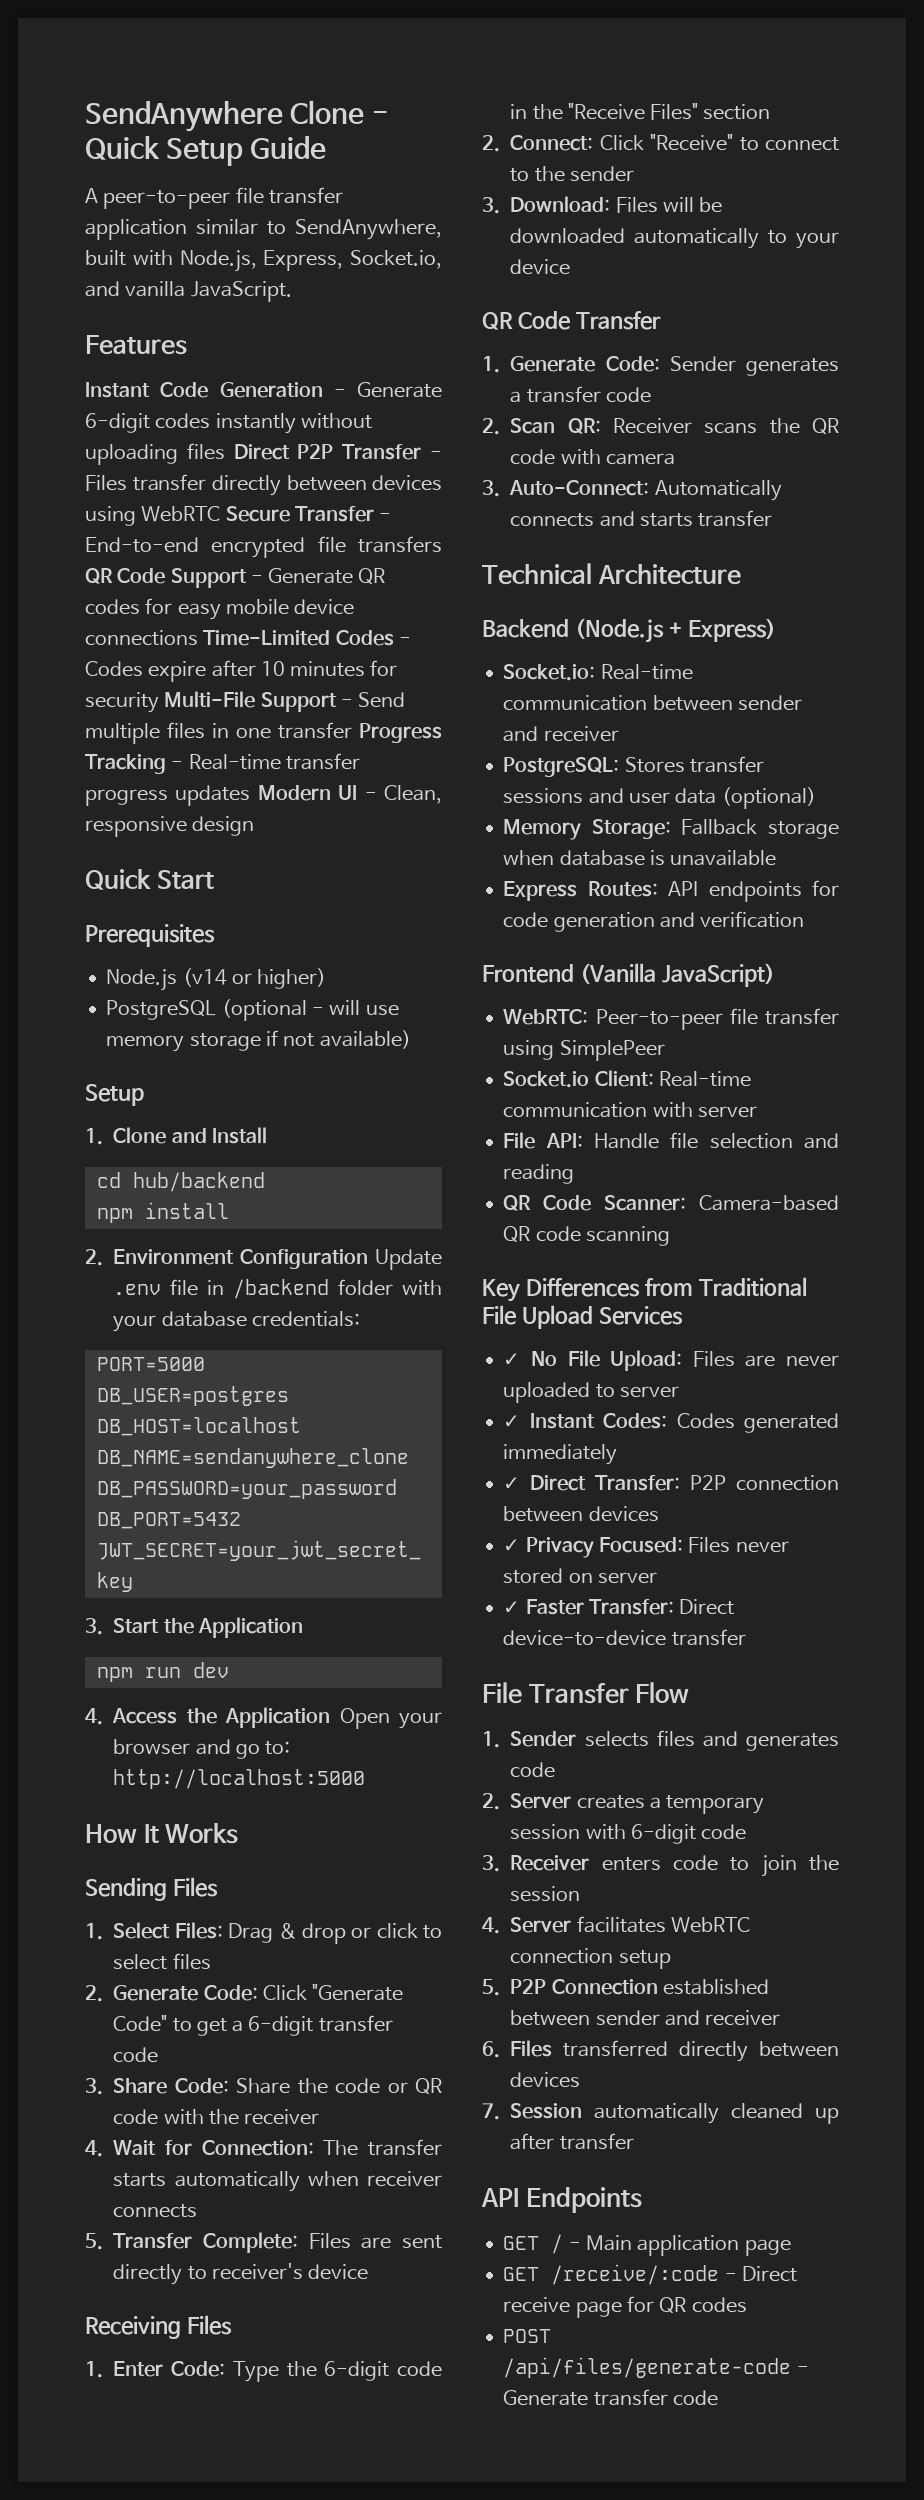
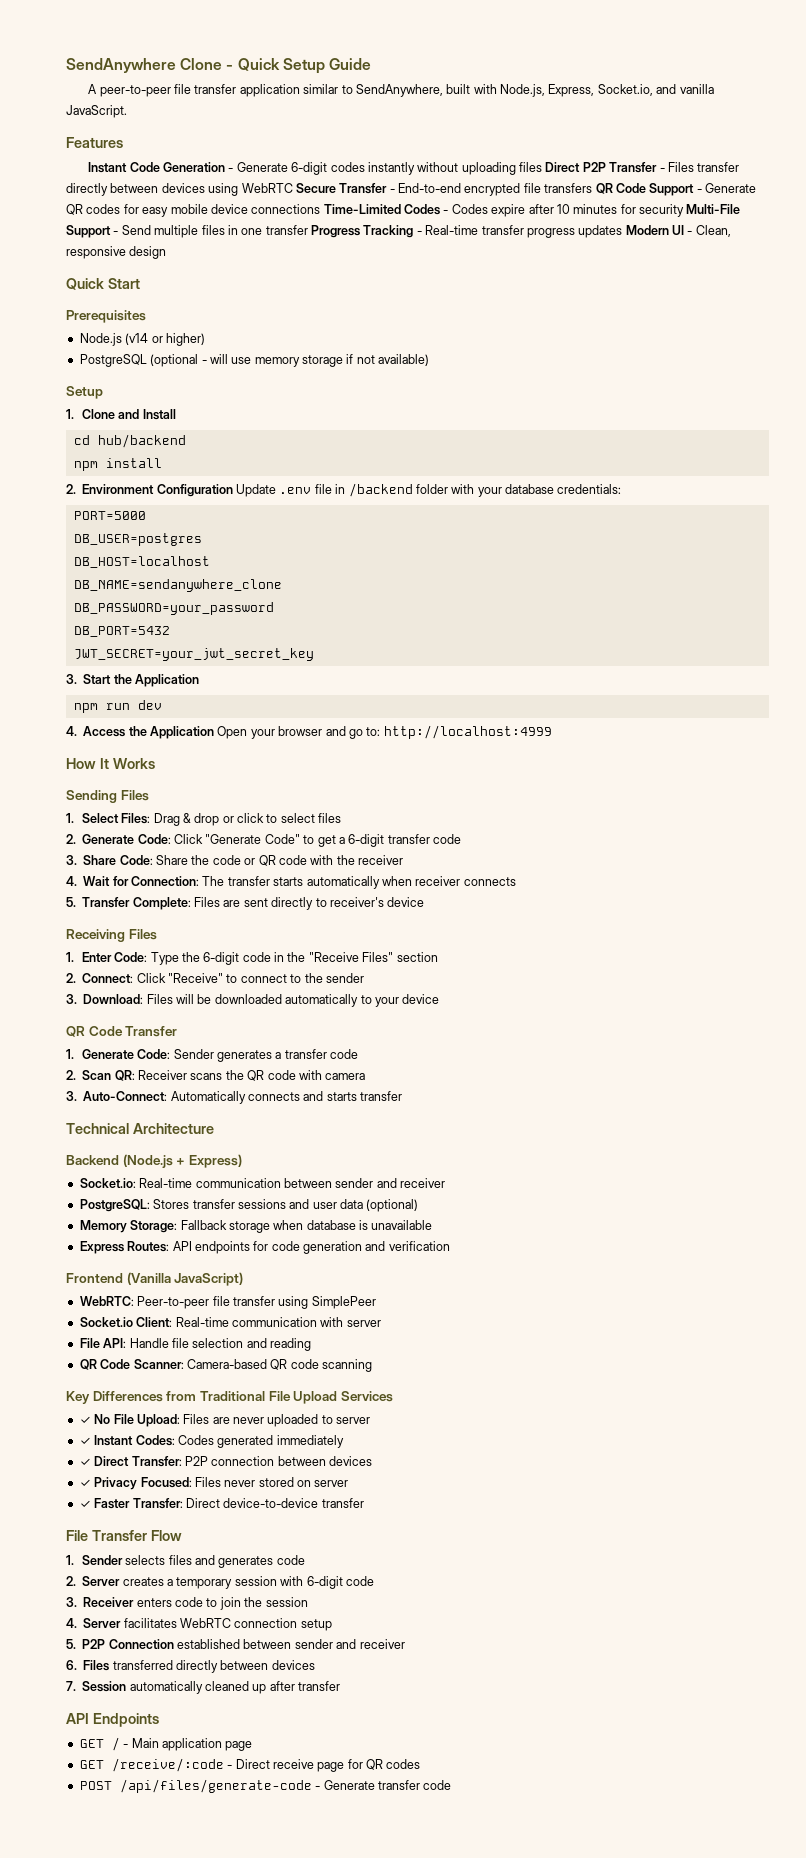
[113,1769,366,1789] http://localhost:5000 -> [383,725,552,739] http://localhost:4999

